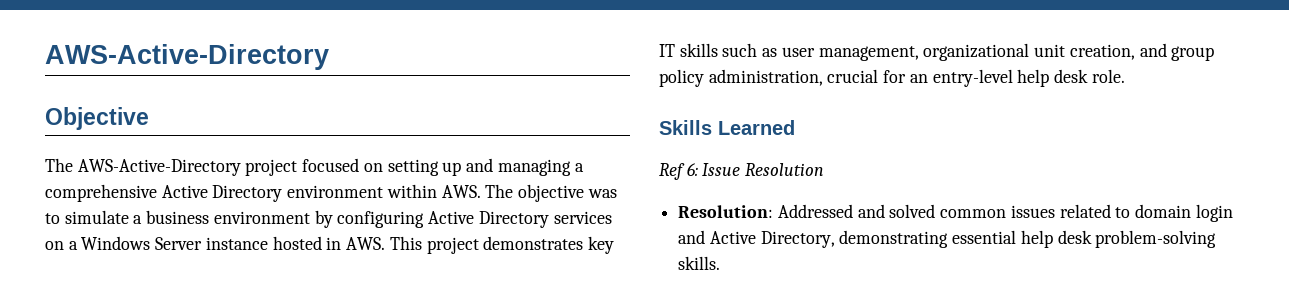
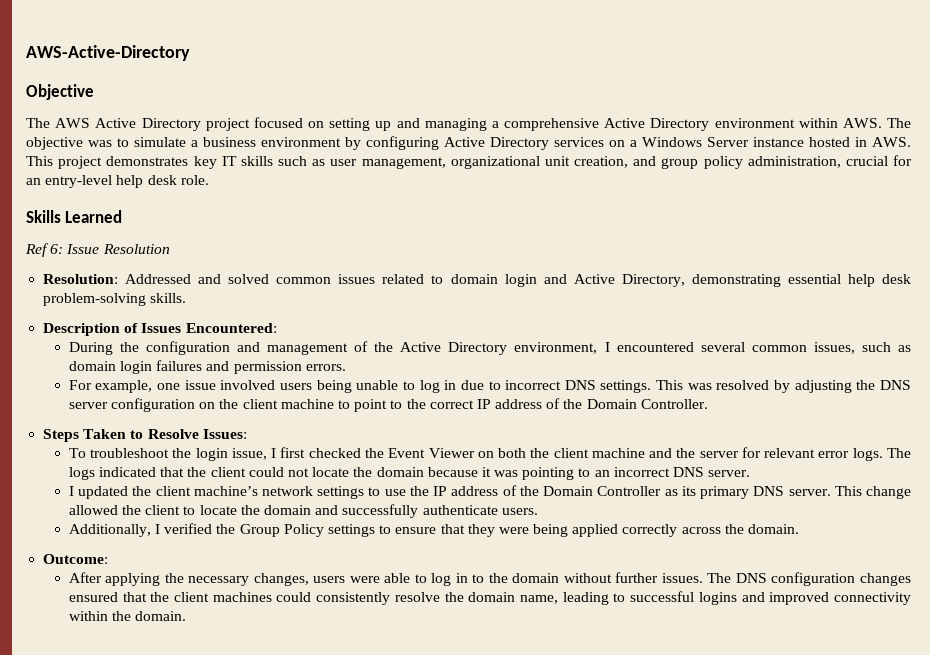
[77,159,241,176] AWS-Active-Directory -> [55,118,201,131] AWS Active Directory
(721, 263) none -> [43,323,277,336] [68,341,912,355] [68,360,346,374] [68,380,912,393] [68,398,708,412] [43,429,247,442] [68,447,911,461] [68,467,751,480] [68,485,911,499] [68,504,538,518] [68,523,799,537] [43,554,109,564] [68,572,912,586] [68,591,911,605] [68,611,187,621] // Description of Issues Encountered: // During the configuration and management of the Active Directory environment, I encountered several common issues, such as domain login failures and permission errors. // For example, one issue involved users being unable to log in due to incorrect DNS settings. This was resolved by adjusting the DNS server configuration on the client machine to point to the correct IP address of the Domain Controller. // Steps Taken to Resolve Issues: // To troubleshoot the login issue, I first checked the Event Viewer on both the client machine and the server for relevant error logs. The logs indicated that the client could not locate the domain because it was pointing to an incorrect DNS server. // I updated the client machine’s network settings to use the IP address of the Domain Controller as its primary DNS server. This change allowed the client to locate the domain and successfully authenticate users. // Additionally, I verified the Group Policy settings to ensure that they were being applied correctly across the domain. // Outcome: // After applying the necessary changes, users were able to log in to the domain without further issues. The DNS configuration changes ensured that the client machines could consistently resolve the domain name, leading to successful logins and improved connectivity within the domain.

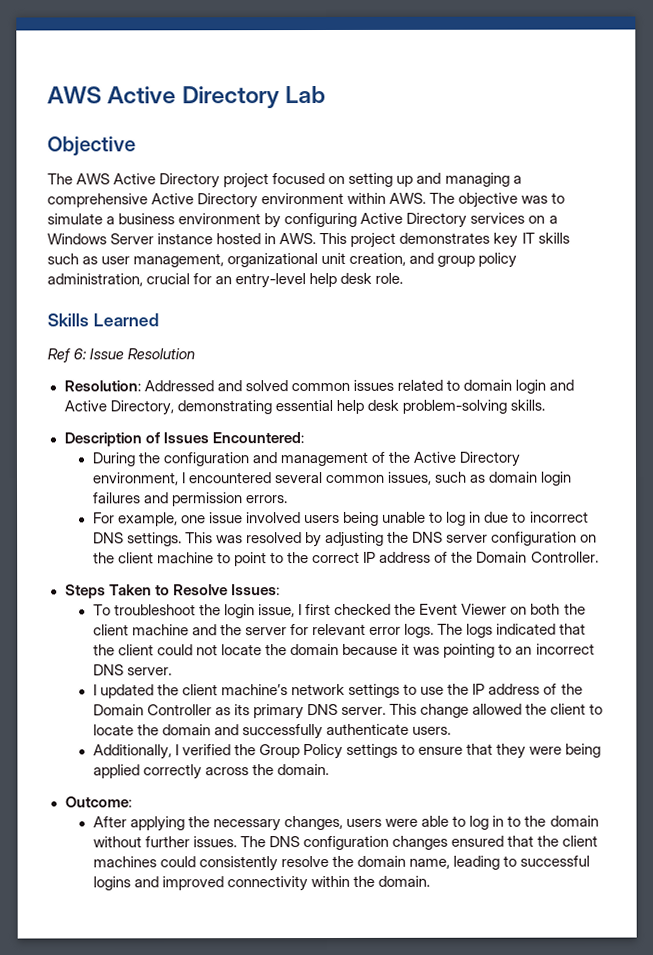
[26,45,190,61] AWS-Active-Directory -> [47,85,327,109] AWS Active Directory Lab

